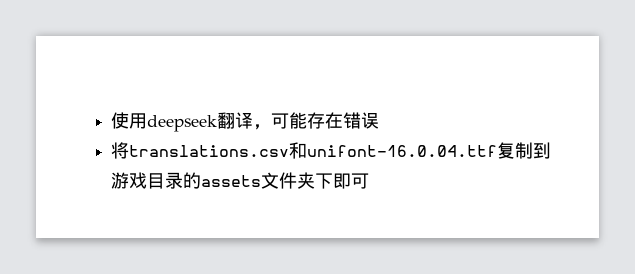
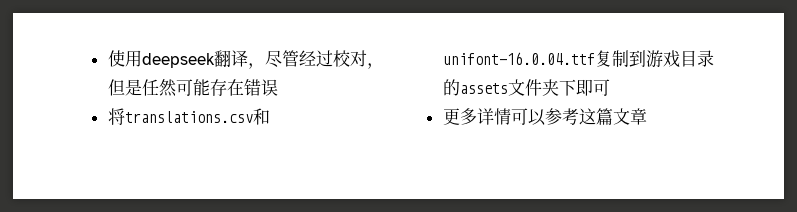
(272, 127) none -> [264,50,384,69] [107,79,177,97] 尽管经过校对，但是任然
(370, 181) none -> [442,108,647,126] // 更多详情可以参考这篇文章

